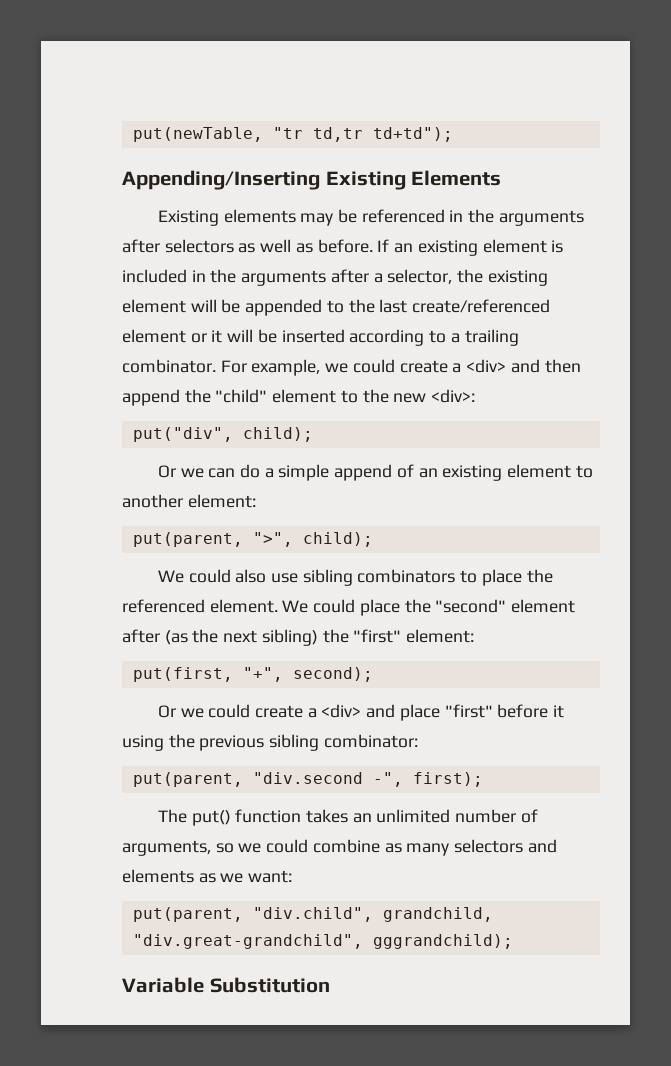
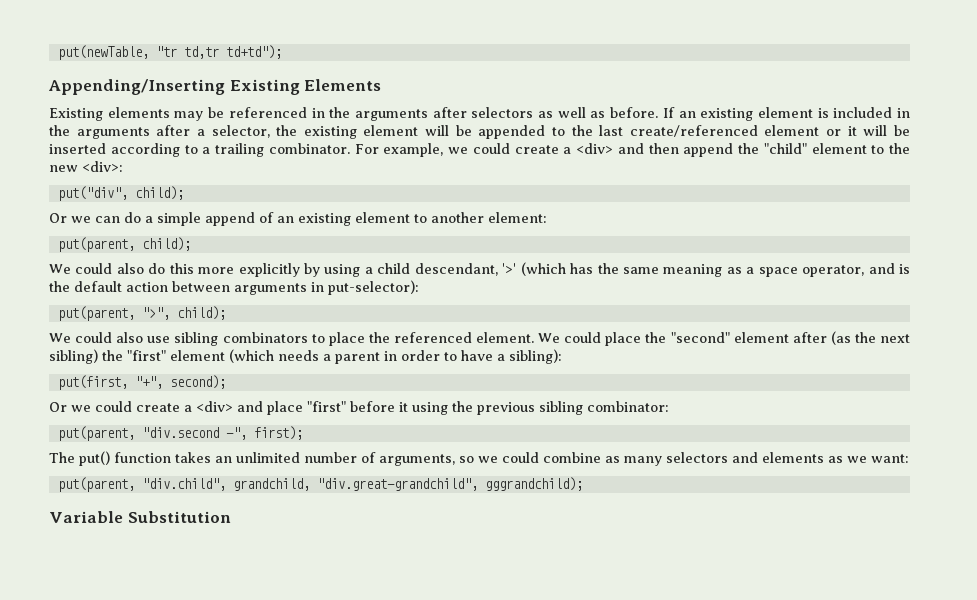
(256, 501) none -> [57,237,191,252] [49,262,910,277] [49,280,419,295] // put(parent, child); // We could also do this more explicitly by using a child descendant, '>' (which has the same meaning as a space operator, and is the default action between arguments in put-selector):
[406,629,475,643] element: -> [170,349,562,364] element (which needs a parent in order to have a sibling):

